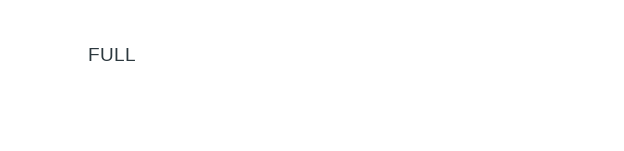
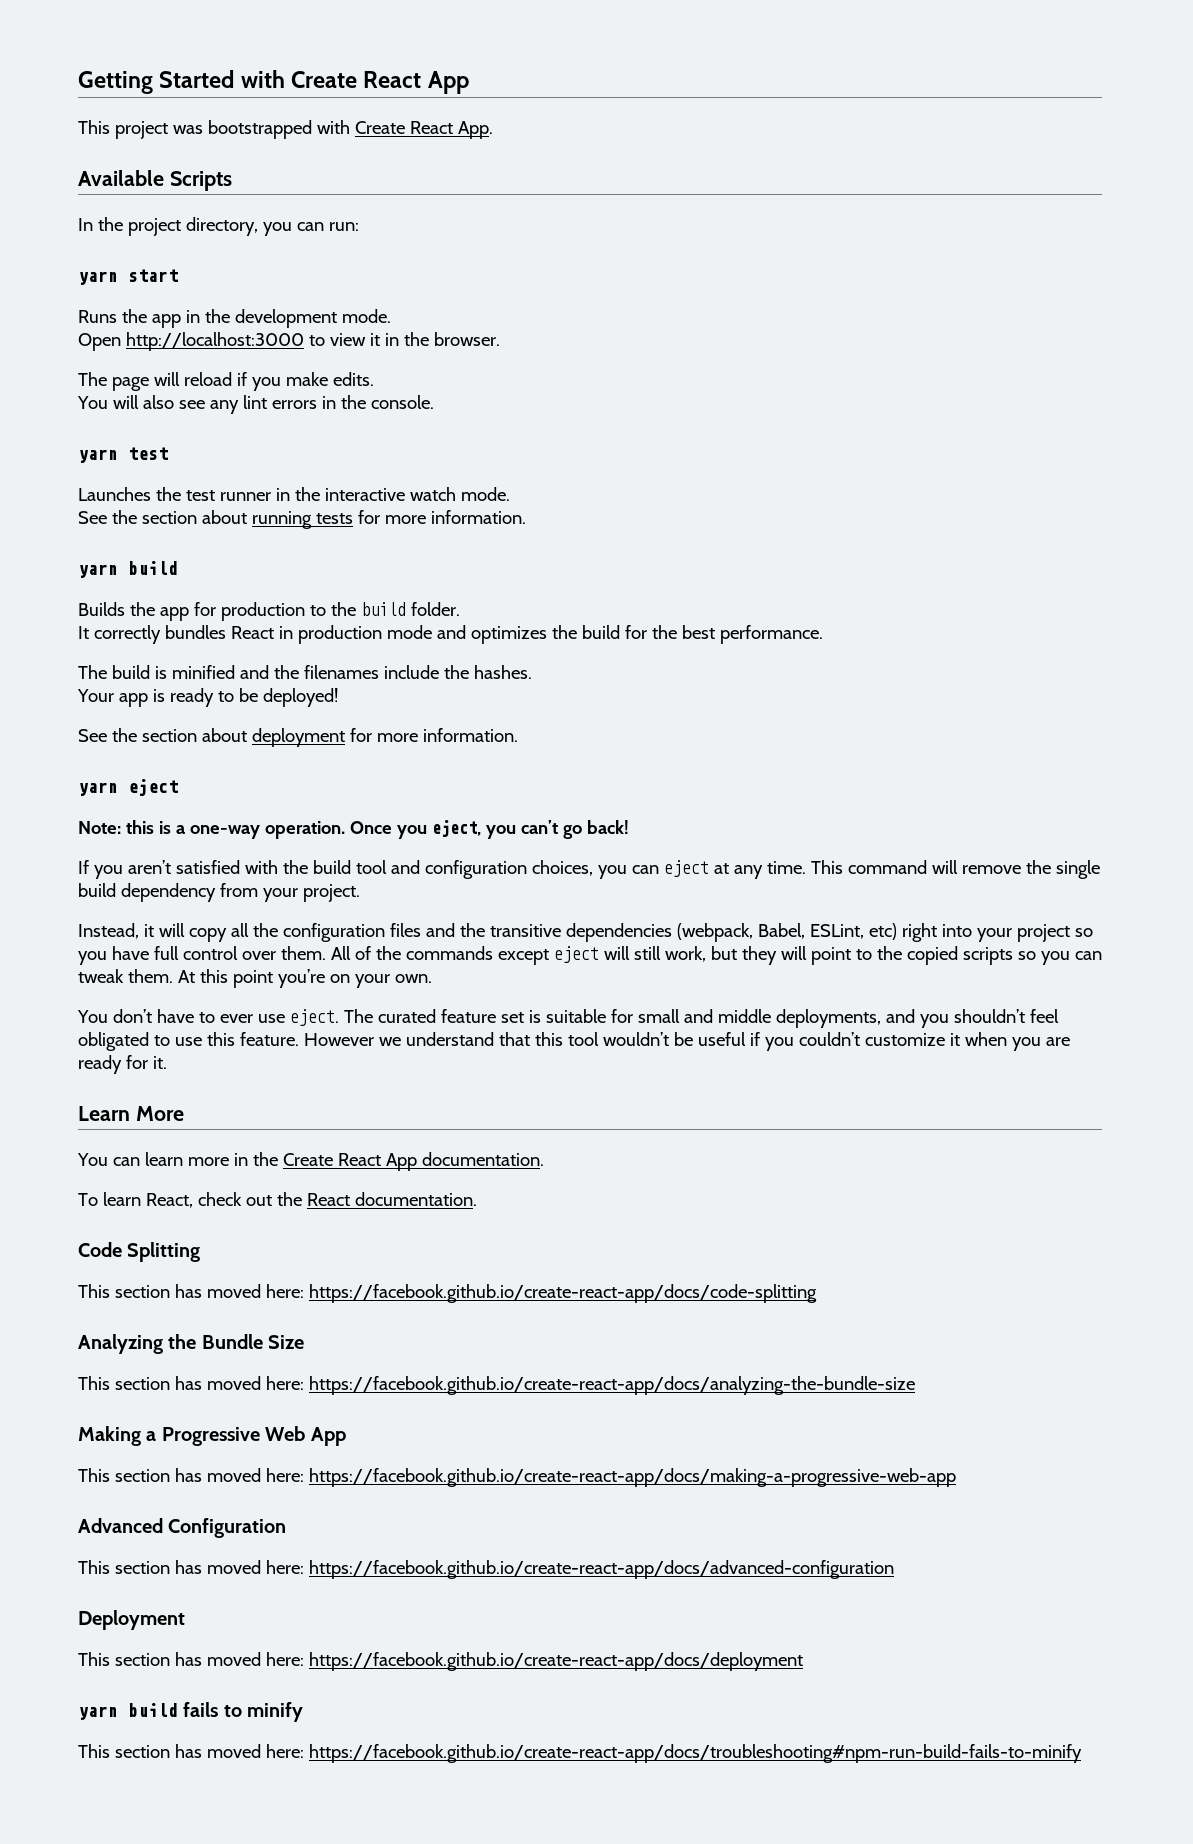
[88,48,136,61] FULL -> [78,70,469,94] [78,120,493,139] [78,170,232,191] [78,217,359,236] [78,269,178,285] [78,309,391,328] [78,332,500,351] [78,372,374,391] [77,395,434,414] [78,447,168,463] [78,487,510,501] [78,510,526,529] [78,561,178,578] [78,602,460,621] [78,625,823,644] [78,665,532,679] [77,688,338,707] [78,728,518,747] [78,779,178,796] [78,820,629,839] [78,860,1100,879] [78,883,360,902] [78,923,1093,942] [78,946,1102,965] [78,969,432,988] [77,1009,1059,1028] [78,1032,1070,1051] [78,1055,167,1074] [78,1106,184,1121] [77,1152,544,1171] [78,1192,477,1208] [78,1242,201,1262] [78,1284,817,1303] [78,1334,305,1354] [78,1376,915,1395] [78,1426,346,1446] [78,1468,956,1487] [78,1518,287,1538] [78,1560,894,1579] [78,1610,185,1630] [78,1652,803,1671] [78,1702,304,1722] [78,1744,1082,1763] Getting Started with Create React App // This project was bootstrapped with Create React App. // Available Scripts // In the project directory, you can run: // yarn start // Runs the app in the development mode. // Open http://localhost:3000 to view it in the browser. // The page will reload if you make edits. // You will also see any lint errors in the console. // yarn test // Launches the test runner in the interactive watch mode. // See the section about running tests for more information. // yarn build // Builds the app for production to the build folder. // It correctly bundles React in production mode and optimizes the build for the best performance. // The build is minified and the filenames include the hashes. // Your app is ready to be deployed! // See the section about deployment for more information. // yarn eject // Note: this is a one-way operation. Once you eject, you can’t go back! // If you aren’t satisfied with the build tool and configuration choices, you can eject at any time. This command will remove the single build dependency from your project. // Instead, it will copy all the configuration files and the transitive dependencies (webpack, Babel, ESLint, etc) right into your project so you have full control over them. All of the commands except eject will still work, but they will point to the copied scripts so you can tweak them. At this point you’re on your own. // You don’t have to ever use eject. The curated feature set is suitable for small and middle deployments, and you shouldn’t feel obligated to use this feature. However we understand that this tool wouldn’t be useful if you couldn’t customize it when you are ready for it. // Learn More // You can learn more in the Create React App documentation. // To learn React, check out the React documentation. // Code Splitting // This section has moved here: https://facebook.github.io/create-react-app/docs/code-splitting // Analyzing the Bundle Size // This section has moved here: https://facebook.github.io/create-react-app/docs/analyzing-the-bundle-size // Making a Progressive Web App // This section has moved here: https://facebook.github.io/create-react-app/docs/making-a-progressive-web-app // Advanced Configuration // This section has moved here: https://facebook.github.io/create-react-app/docs/advanced-configuration // Deployment // This section has moved here: https://facebook.github.io/create-react-app/docs/deployment // yarn build fails to minify // This section has moved here: https://facebook.github.io/create-react-app/docs/troubleshooting#npm-run-build-fails-to-minify

